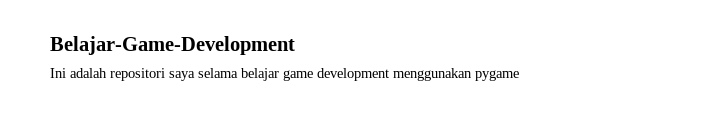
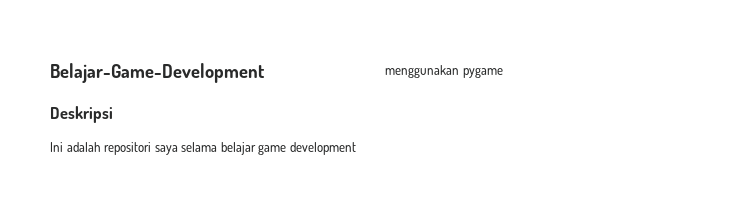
(295, 45) none -> [50,106,113,123] // Deskripsi

